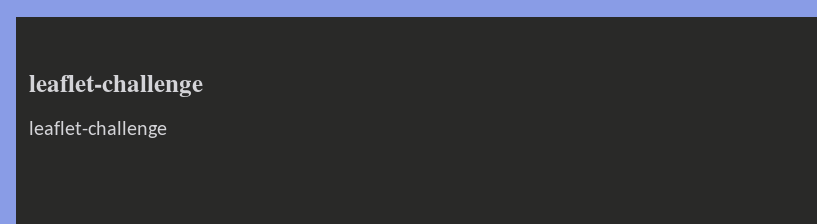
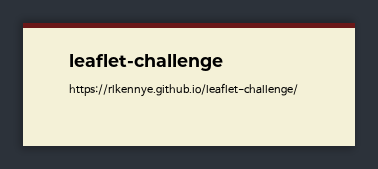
[29,121,167,138] leaflet-challenge -> [69,83,298,97] https://rlkennye.github.io/leaflet-challenge/

